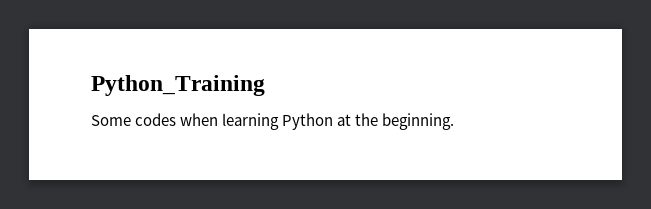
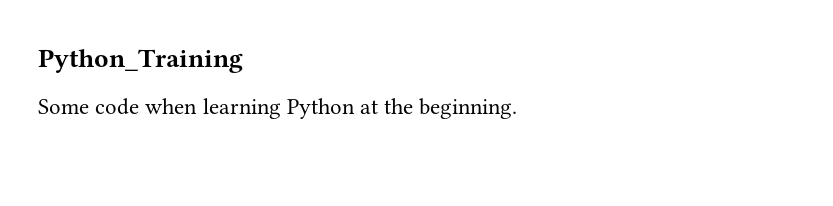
[135,113,177,126] codes -> [95,98,140,115] code

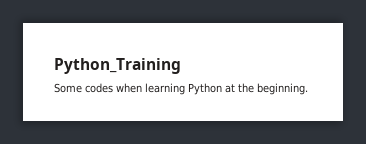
[95,98,140,115] code -> [85,83,113,93] codes

